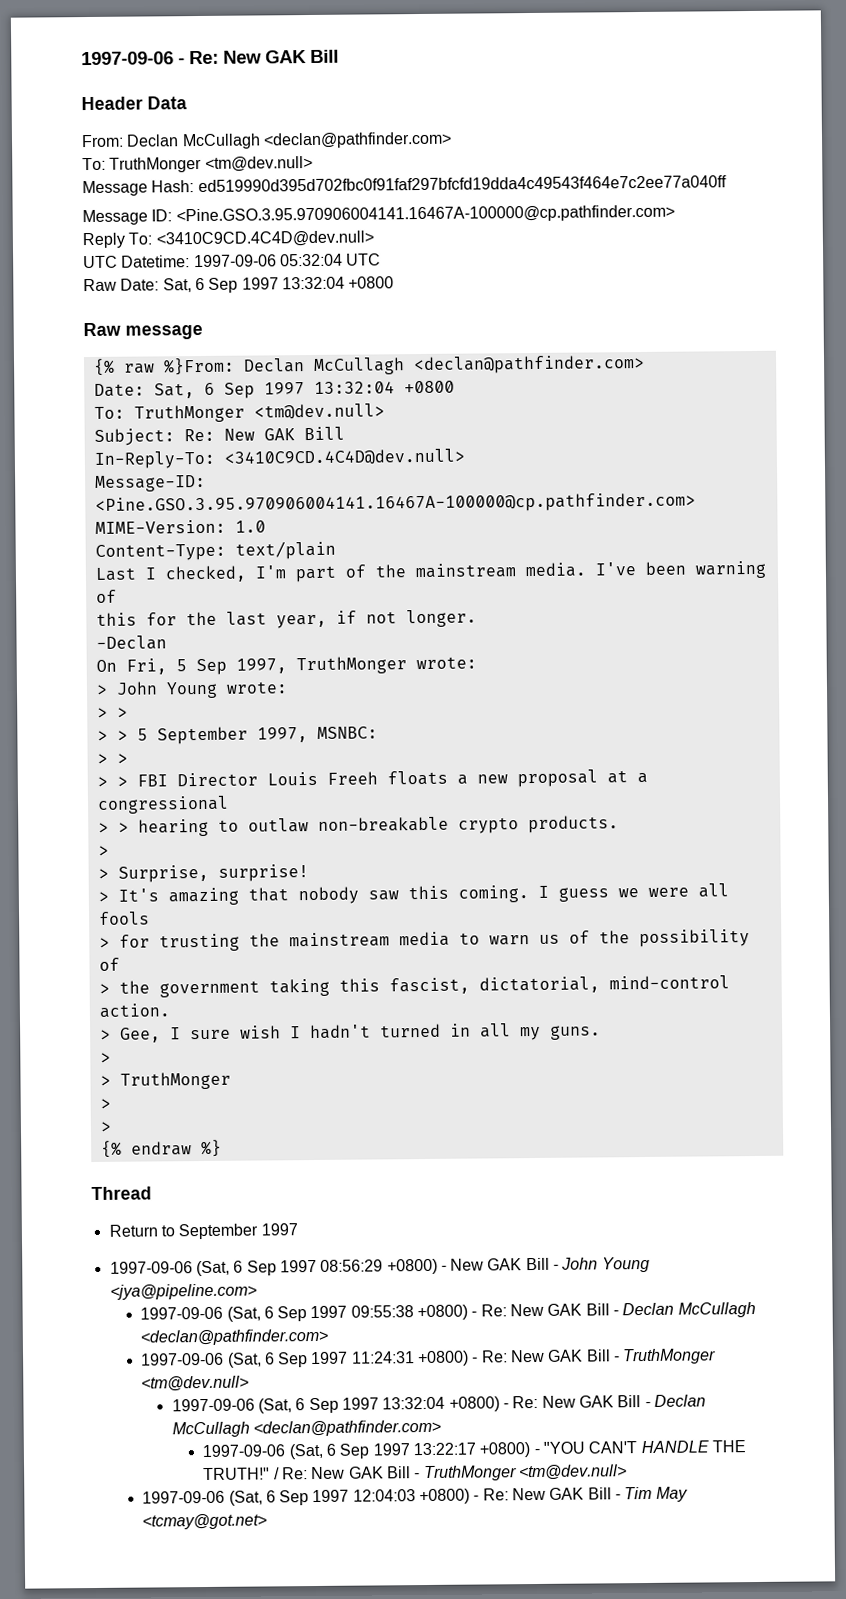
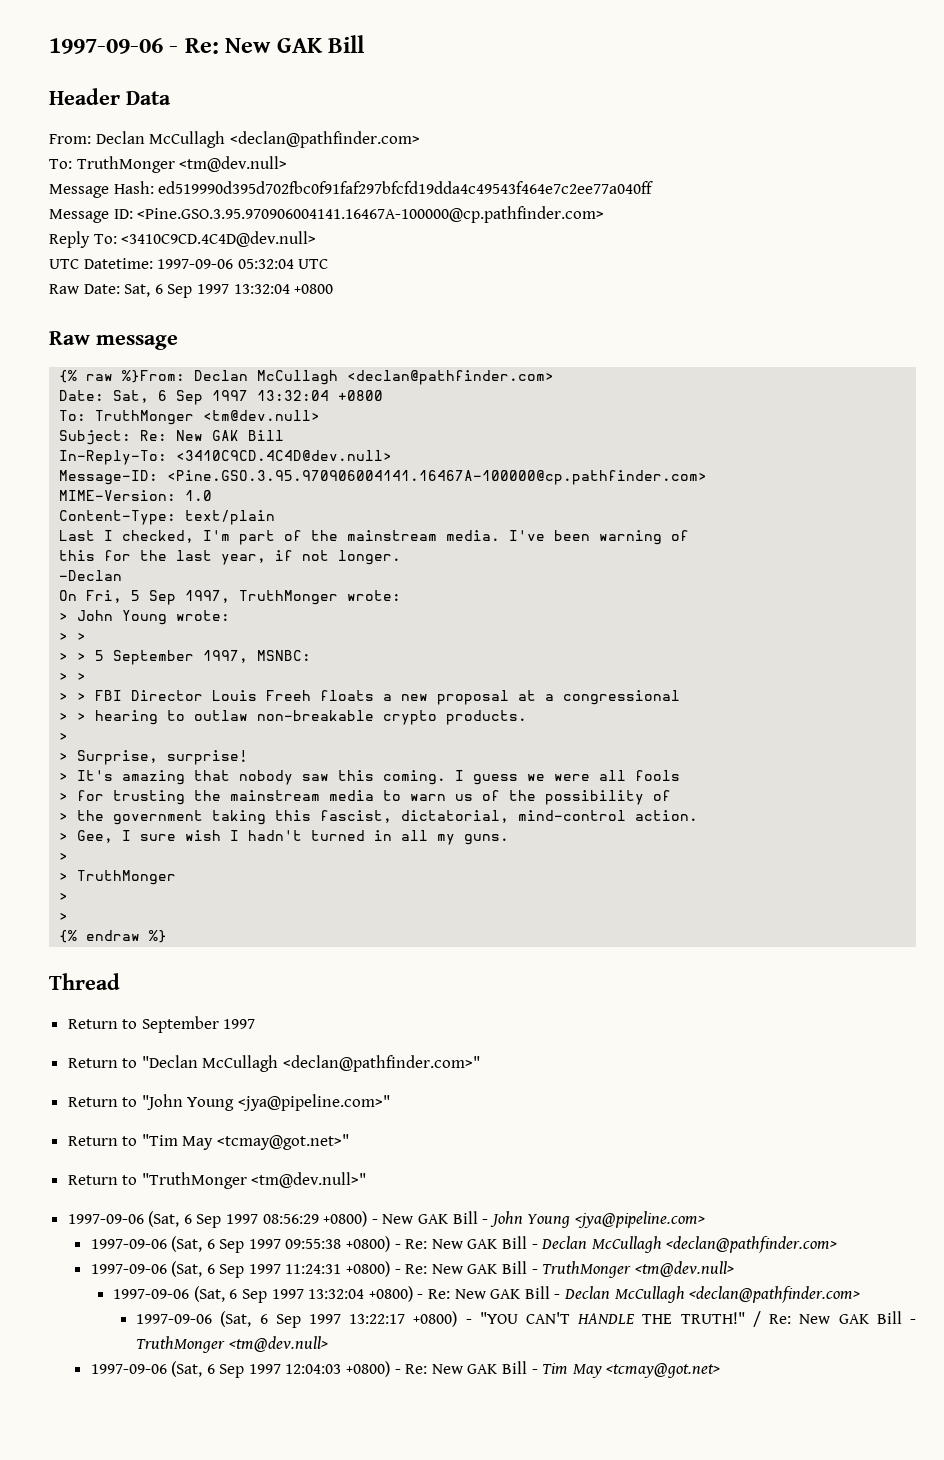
(298, 1229) none -> [67,1055,481,1072] [67,1094,391,1111] [67,1134,350,1150] [67,1172,367,1189] // Return to "Declan McCullagh <declan@pathfinder.com>" // Return to "John Young <jya@pipeline.com>" // Return to "Tim May <tcmay@got.net>" // Return to "TruthMonger <tm@dev.null>"

